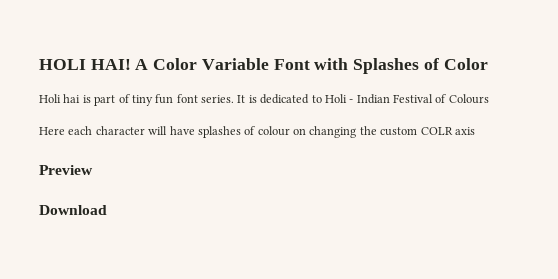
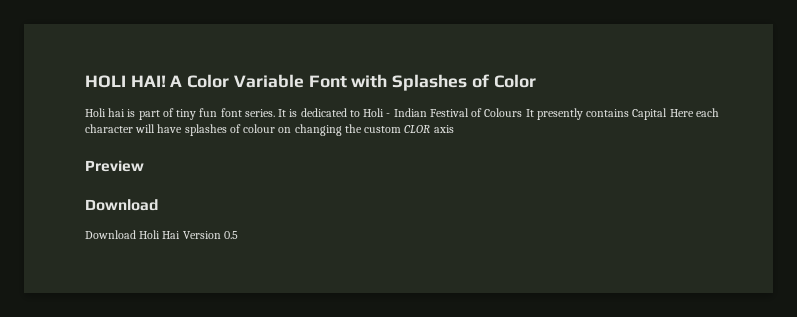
(489, 99) // -> [525,108,668,120] It presently contains Capital
[420,127,453,135] COLR -> [404,125,431,133] CLOR
(107, 210) none -> [85,230,238,239] // Download Holi Hai Version 0.5

